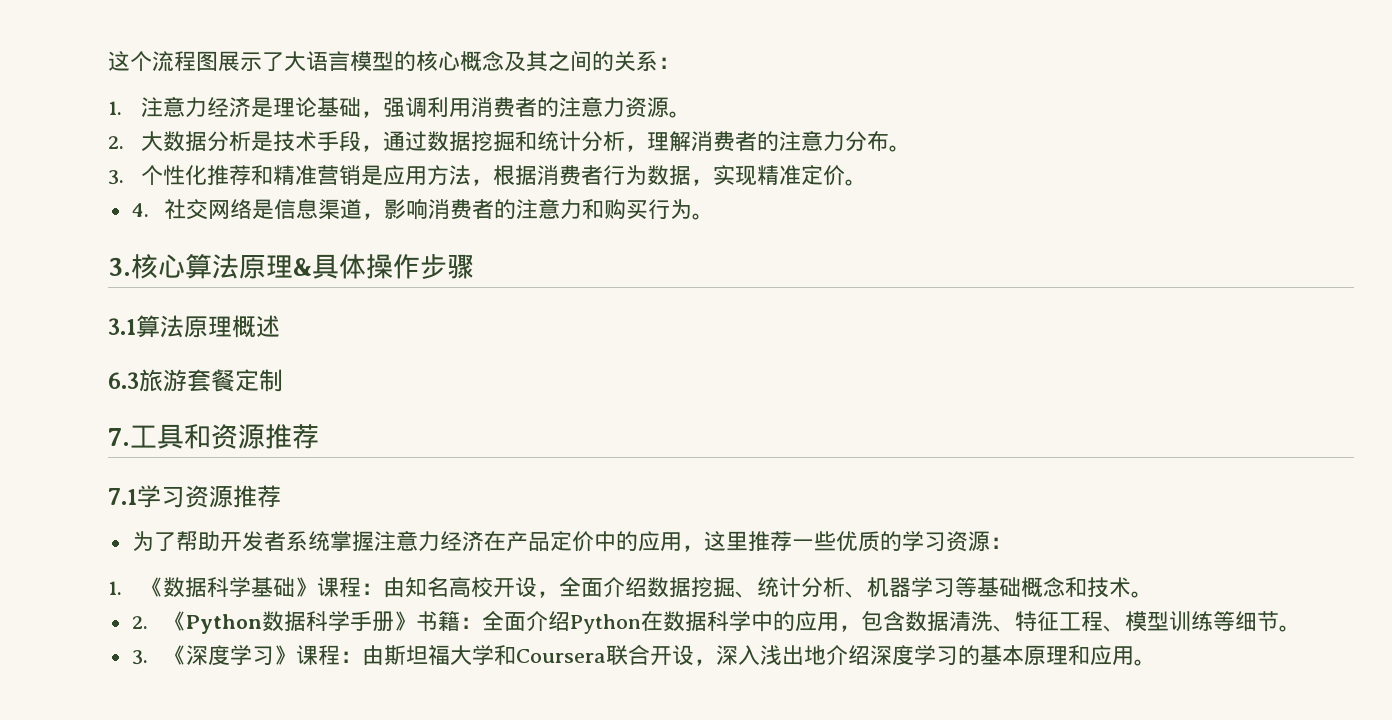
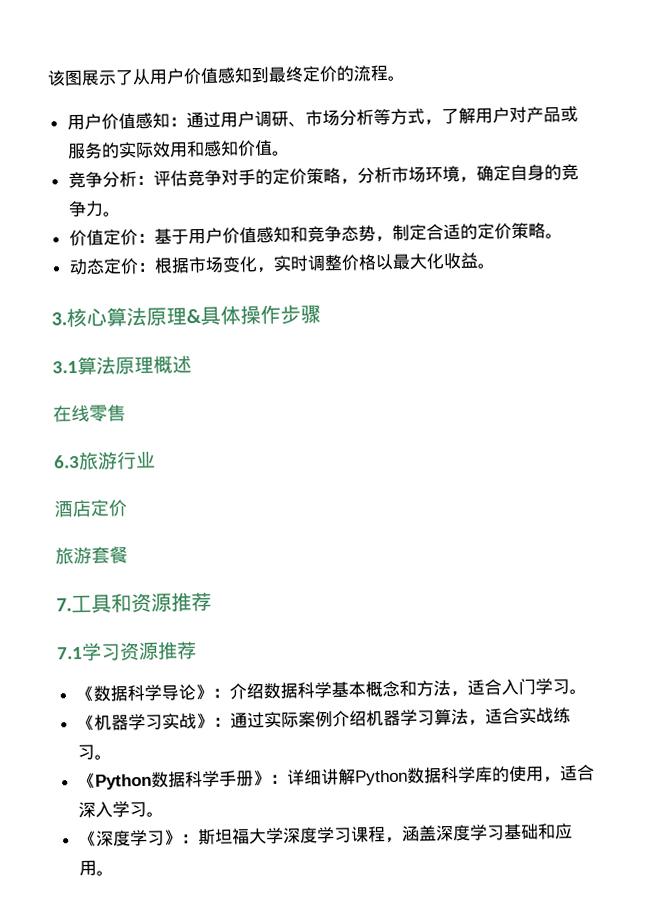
[108,50,680,72] [108,96,691,118] [108,130,911,152] [108,165,867,186] [131,198,693,220] 这个流程图展示了大语言模型的核心概念及其之间的关系： // 1.注意力经济是理论基础，强调利用消费者的注意力资源。 // 2.大数据分析是技术手段，通过数据挖掘和统计分析，理解消费者的注意力分布。 // 3.个性化推荐和精准营销是应用方法，根据消费者行为数据，实现精准定价。 // 4.社交网络是信息渠道，影响消费者的注意力和购买行为 -> [47,64,405,87] [66,105,578,131] [66,139,290,160] [67,163,579,189] [67,200,121,218] [68,222,563,247] [68,252,479,276] 该图展示了从用户价值感知到最终定价的流程。 // 用户价值感知：通过用户调研、市场分析等方式，了解用户对产品或服务的实际效用和感知价值。 // 竞争分析：评估竞争对手的定价策略，分析市场环境，确定自身的竞争力。 // 价值定价：基于用户价值感知和竞争态势，制定合适的定价策略。 // 动态定价：根据市场变化，实时调整价格以最大化收益
(280, 326) none -> [53,404,126,423] // 在线零售
(187, 380) none -> [116,451,156,470] [54,499,127,518] [55,546,92,565] 行业 // 酒店定价 // 旅游
[235,369,283,392] 定制 -> (128, 555) none
[131,530,1012,552] [108,577,1153,598] [131,616,148,629] 为了帮助开发者系统掌握注意力经济在产品定价中的应用，这里推荐一些优质的学习资源： // 1.《数据科学基础》课程：由知名高校开设，全面介绍数据挖掘、统计分析、机器学习等基础概念和技术。 // 2. -> [75,678,587,703] [76,707,571,732] [76,744,112,761] 《数据科学导论》：介绍数据科学基本概念和方法，适合入门学习。 // 《机器学习实战》：通过实际案例介绍机器学习算法，适合实战练习。 //
[416,611,1302,634] [131,650,148,665] 书籍：全面介绍Python在数据科学中的应用，包含数据清洗、特征工程、模型训练等细节。 // 3. -> [269,764,595,786] [77,801,164,819] ：详细讲解Python数据科学库的使用，适合深入学习。 //
[296,645,385,666] 课程：由 -> [180,834,199,844] ：
[494,644,1069,666] 和Coursera联合开设，深入浅出地介绍深度学习的基本原理 -> [281,823,539,844] 深度学习课程，涵盖深度学习基础

